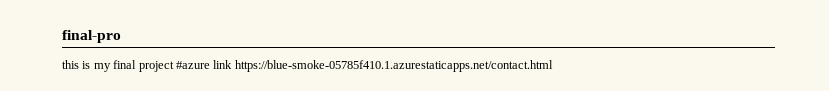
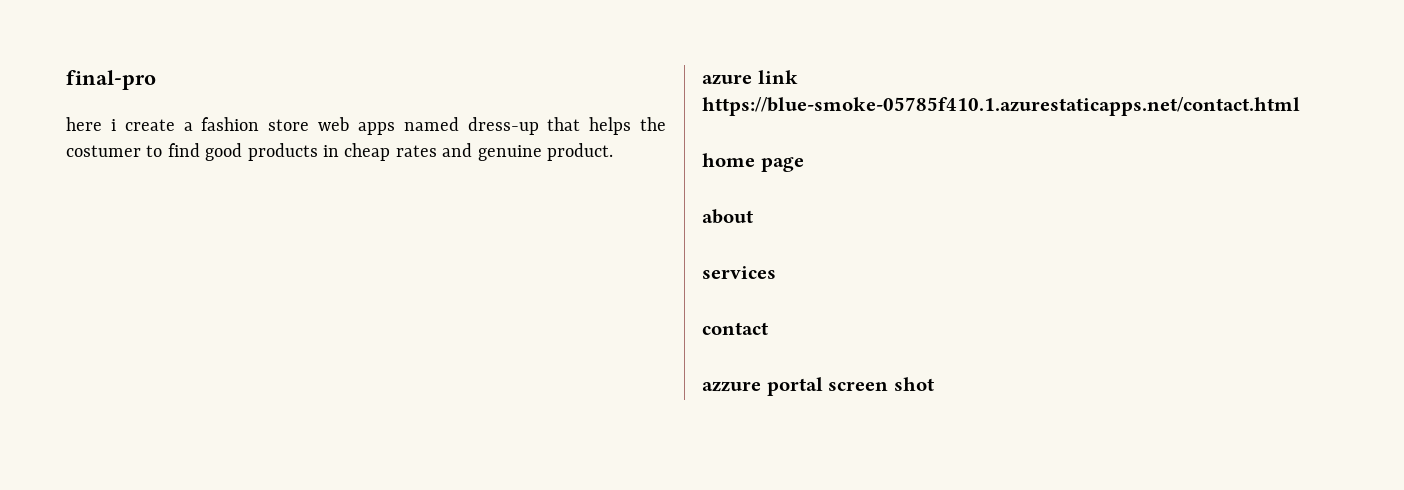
[62,60,553,72] this is my final project #azure link https://blue-smoke-05785f410.1.azurestaticapps.net/contact.html -> [66,117,666,135] [66,143,613,161] [702,70,798,85] [702,97,1300,116] [702,153,804,172] [702,209,753,224] [702,266,776,279] [702,322,768,335] [702,377,934,396] here i create a fashion store web apps named dress-up that helps the costumer to find good products in cheap rates and genuine product. // azure link https://blue-smoke-05785f410.1.azurestaticapps.net/contact.html // home page // about // services // contact // azzure portal screen shot

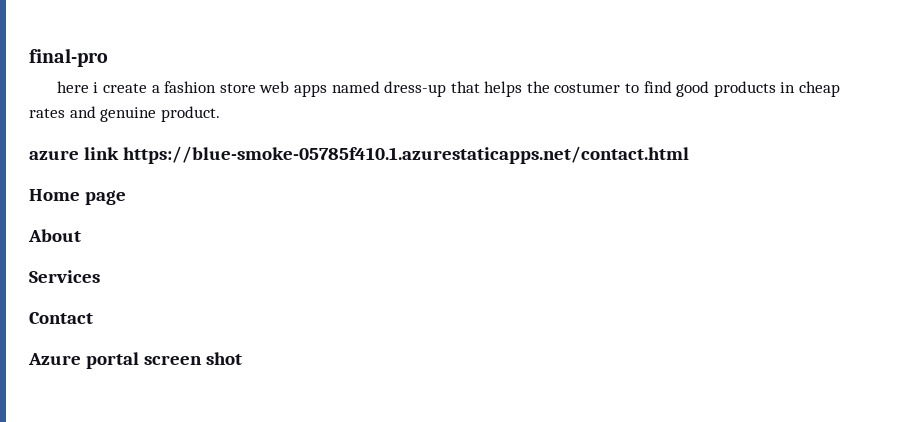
[702,153,755,167] home -> [29,189,80,201] Home
[702,209,753,224] [702,266,776,279] [702,322,768,335] [702,381,761,392] about // services // contact // azzure -> [28,229,81,242] [29,270,100,283] [29,312,93,324] [28,353,81,365] About // Services // Contact // Azure

